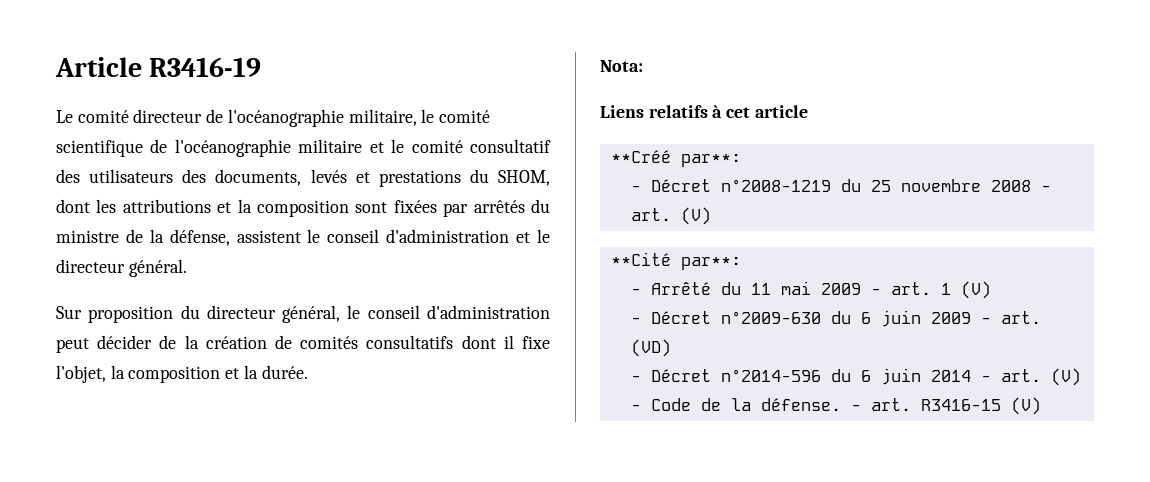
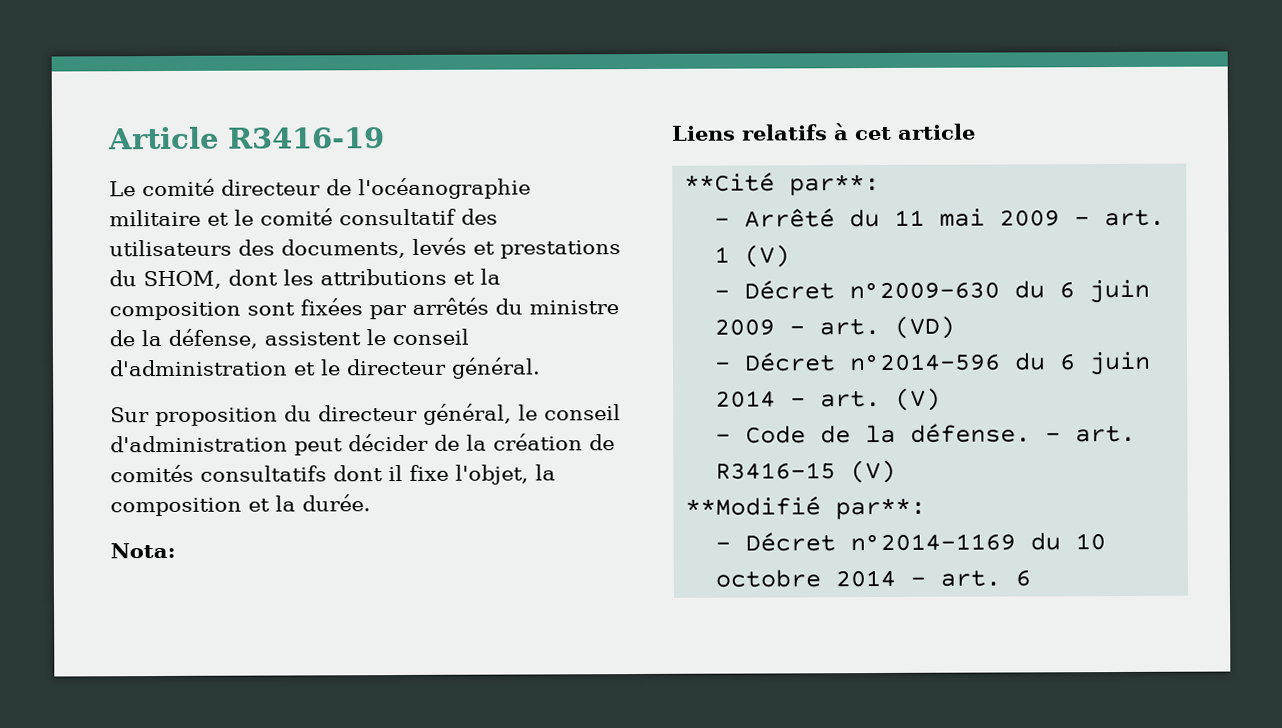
[348,109,491,126] [56,139,291,157] militaire, le comité scientifique de l'océanographie -> (531, 188) none
[610,150,741,167] [630,179,1051,192] [630,207,711,225] // **Créé par**: // - Décret n°2008-1219 du 25 novembre 2008 - art. (V) -> (976, 131) none
(1041, 406) none -> [685,496,927,520] [715,532,1107,552] [715,569,1032,588] // **Modifié par**: // - Décret n°2014-1169 du 10 octobre 2014 - art. 6

